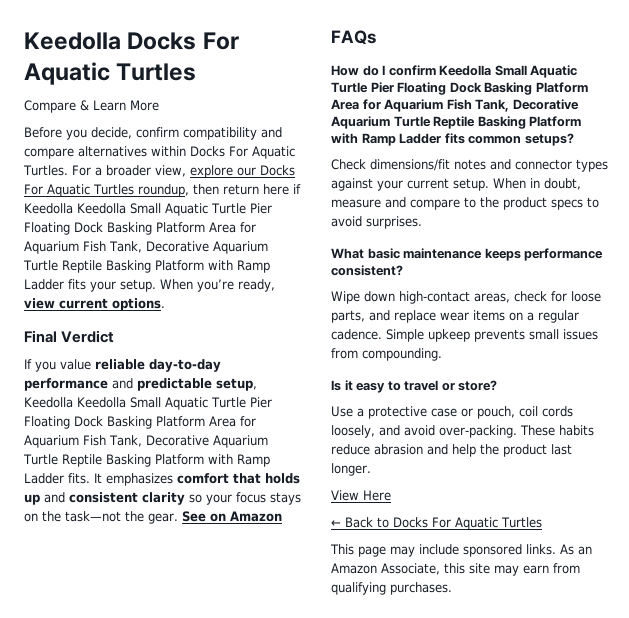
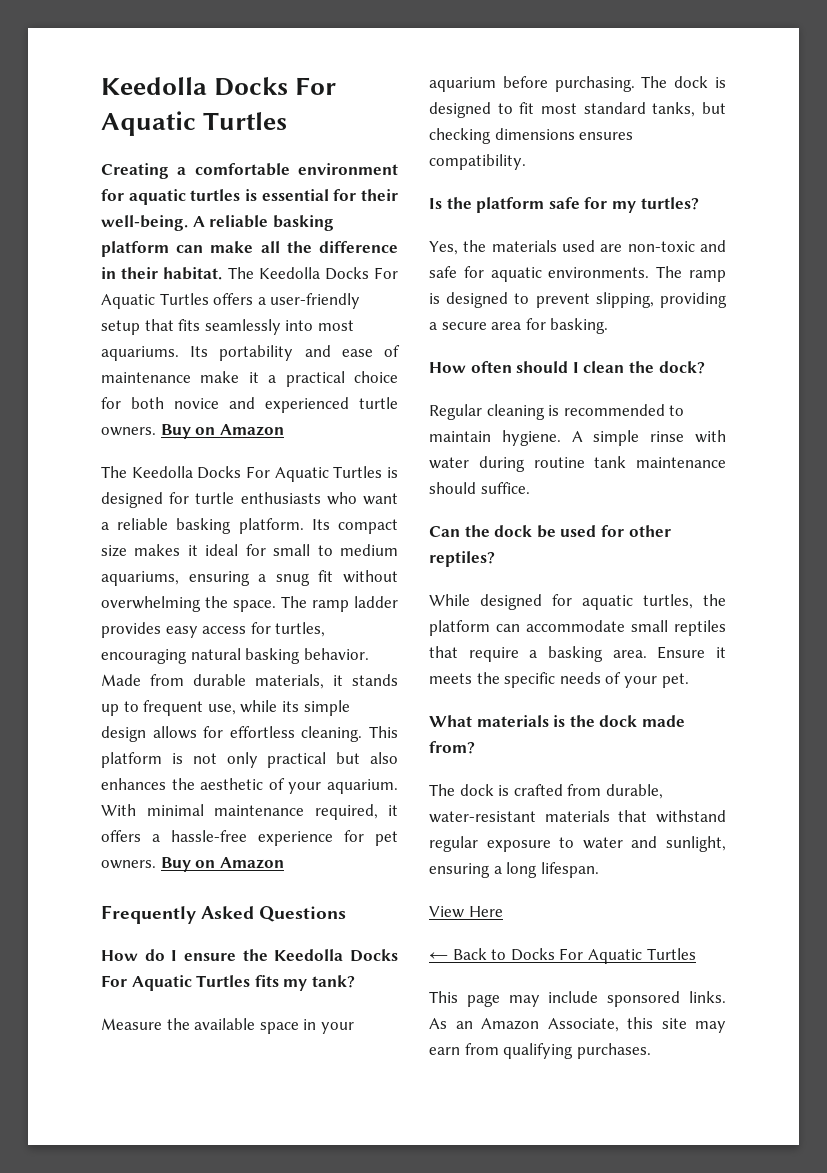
[24,100,159,113] [24,127,282,140] [24,146,295,159] [23,165,295,178] [24,184,301,197] [24,203,272,216] [24,222,256,235] [24,241,268,254] [23,260,270,273] [24,279,275,292] [24,298,165,311] [24,330,115,343] [24,359,221,372] [24,378,257,391] [24,397,272,410] [24,416,256,429] [24,435,268,448] [23,454,270,467] [24,473,300,486] [24,492,301,505] [24,511,282,524] [331,30,376,45] [331,65,578,78] [331,82,588,95] [331,99,579,112] [331,116,582,129] [331,133,574,146] [331,159,608,172] [331,178,581,191] [331,197,599,210] [331,216,422,229] [331,248,604,261] [331,265,403,276] [331,291,601,304] [331,310,579,323] [331,329,598,342] [331,348,442,361] [331,380,498,393] [331,406,573,419] [331,425,594,438] [331,444,572,457] [331,463,371,476] Compare & Learn More // Before you decide, confirm compatibility and compare alternatives within Docks For Aquatic Turtles. For a broader view, explore our Docks For Aquatic Turtles roundup, then return here if Keedolla Keedolla Small Aquatic Turtle Pier Floating Dock Basking Platform Area for Aquarium Fish Tank, Decorative Aquarium Turtle Reptile Basking Platform with Ramp Ladder fits your setup. When you’re ready, view current options. // Final Verdict // If you value reliable day-to-day performance and predictable setup, Keedolla Keedolla Small Aquatic Turtle Pier Floating Dock Basking Platform Area for Aquarium Fish Tank, Decorative Aquarium Turtle Reptile Basking Platform with Ramp Ladder fits. It emphasizes comfort that holds up and consistent clarity so your focus stays on the task—not the gear. See on Amazon // FAQs // How do I confirm Keedolla Small Aquatic Turtle Pier Floating Dock Basking Platform Area for Aquarium Fish Tank, Decorative Aquarium Turtle Reptile Basking Platform with Ramp Ladder fits common setups? // Check dimensions/fit notes and connector types against your current setup. When in doubt, measure and compare to the product specs to avoid surprises. // What basic maintenance keeps performance consistent? // Wipe down high-contact areas, check for loose parts, and replace wear items on a regular cadence. Simple upkeep prevents small issues from compounding. // Is it easy to travel or store? // Use a protective case or pouch, coil cords loosely, and avoid over-packing. These habits reduce abrasion and help the product last longer. -> [101,163,398,179] [101,189,398,205] [101,215,334,231] [101,241,398,257] [101,267,398,280] [101,293,361,309] [101,319,354,335] [101,345,400,361] [101,371,398,387] [101,397,398,413] [101,424,284,439] [101,466,398,482] [101,492,398,508] [101,518,398,534] [101,544,398,557] [101,570,398,586] [101,596,398,612] [101,622,326,638] [101,648,369,664] [101,674,398,689] [101,700,350,716] [101,726,398,742] [101,752,398,768] [101,778,398,794] [101,804,398,820] [101,830,398,846] [101,857,284,872] [101,905,347,924] [101,949,398,962] [101,975,355,991] [101,1018,354,1034] [429,76,726,92] [429,102,726,118] [429,128,634,144] [429,154,526,170] [429,197,699,213] [429,240,726,255] [429,266,726,282] [429,292,727,308] [429,318,609,334] [429,361,705,374] [429,404,685,420] [429,430,726,446] [429,456,726,472] [429,482,530,494] [429,525,671,538] [429,551,495,567] [429,594,726,610] [429,620,726,636] [429,646,726,662] [429,672,689,688] [429,715,685,727] [429,741,475,754] [429,784,663,799] [429,810,726,823] [429,836,726,852] [429,862,599,878] Creating a comfortable environment for aquatic turtles is essential for their well-being. A reliable basking platform can make all the difference in their habitat. The Keedolla Docks For Aquatic Turtles offers a user-friendly setup that fits seamlessly into most aquariums. Its portability and ease of maintenance make it a practical choice for both novice and experienced turtle owners. Buy on Amazon // The Keedolla Docks For Aquatic Turtles is designed for turtle enthusiasts who want a reliable basking platform. Its compact size makes it ideal for small to medium aquariums, ensuring a snug fit without overwhelming the space. The ramp ladder provides easy access for turtles, encouraging natural basking behavior. Made from durable materials, it stands up to frequent use, while its simple design allows for effortless cleaning. This platform is not only practical but also enhances the aesthetic of your aquarium. With minimal maintenance required, it offers a hassle-free experience for pet owners. Buy on Amazon // Frequently Asked Questions // How do I ensure the Keedolla Docks For Aquatic Turtles fits my tank? // Measure the available space in your aquarium before purchasing. The dock is designed to fit most standard tanks, but checking dimensions ensures compatibility. // Is the platform safe for my turtles? // Yes, the materials used are non-toxic and safe for aquatic environments. The ramp is designed to prevent slipping, providing a secure area for basking. // How often should I clean the dock? // Regular cleaning is recommended to maintain hygiene. A simple rinse with water during routine tank maintenance should suffice. // Can the dock be used for other reptiles? // While designed for aquatic turtles, the platform can accommodate small reptiles that require a basking area. Ensure it meets the specific needs of your pet. // What materials is the dock made from? // The dock is crafted from durable, water-resistant materials that withstand regular exposure to water and sunlight, ensuring a long lifespan.

